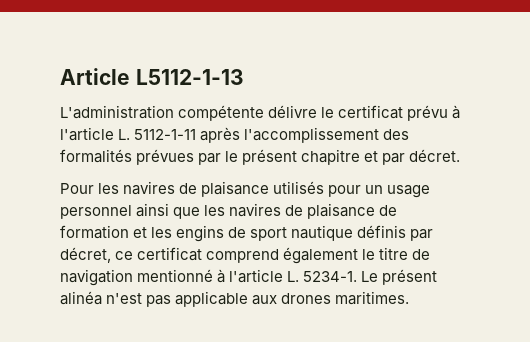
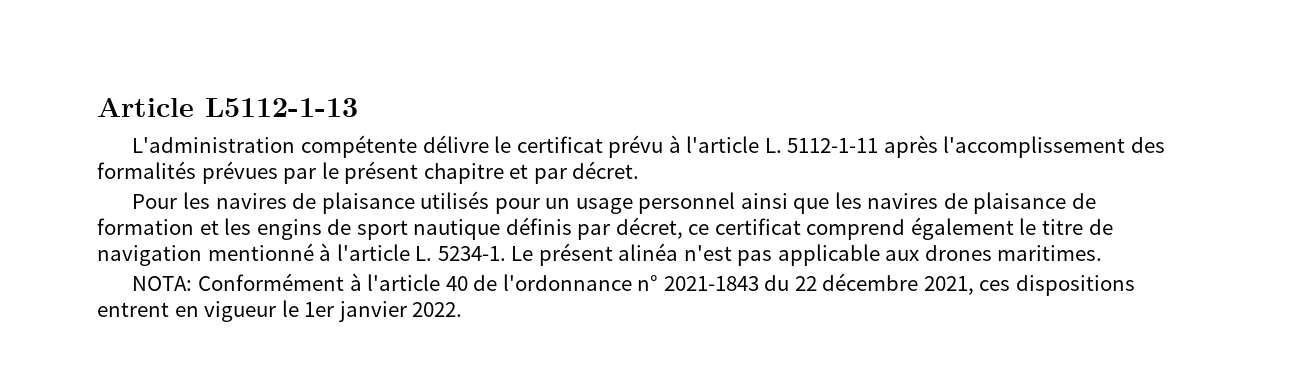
(410, 298) none -> [132,273,1135,296] [97,300,463,322] // NOTA: Conformément à l'article 40 de l'ordonnance n° 2021-1843 du 22 décembre 2021, ces dispositions entrent en vigueur le 1er janvier 2022.

